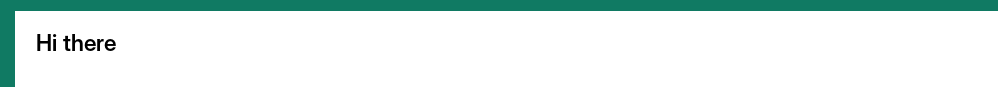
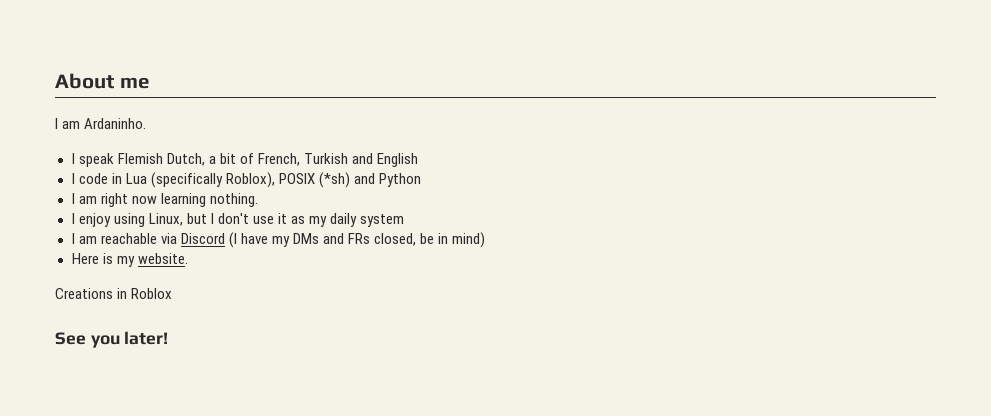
[36,34,117,51] Hi there -> [55,73,149,89] [55,118,147,129] [71,153,419,167] [71,172,421,188] [71,193,258,207] [71,213,405,227] [71,232,486,248] [71,253,188,267] [55,288,173,299] [55,331,169,348] About me // I am Ardaninho. // I speak Flemish Dutch, a bit of French, Turkish and English // I code in Lua (specifically Roblox), POSIX (*sh) and Python // I am right now learning nothing. // I enjoy using Linux, but I don't use it as my daily system // I am reachable via Discord (I have my DMs and FRs closed, be in mind) // Here is my website. // Creations in Roblox // See you later!

